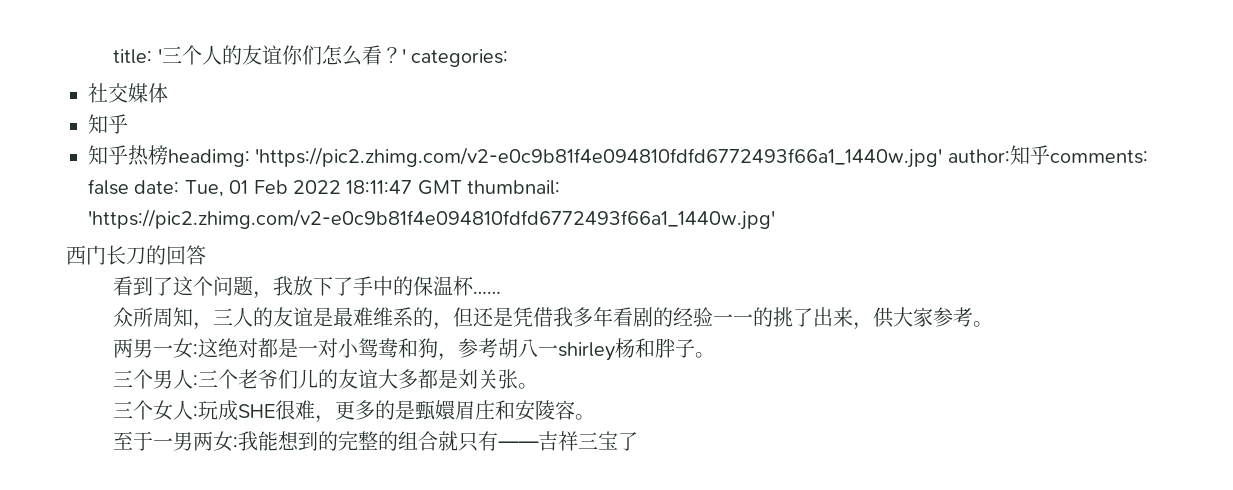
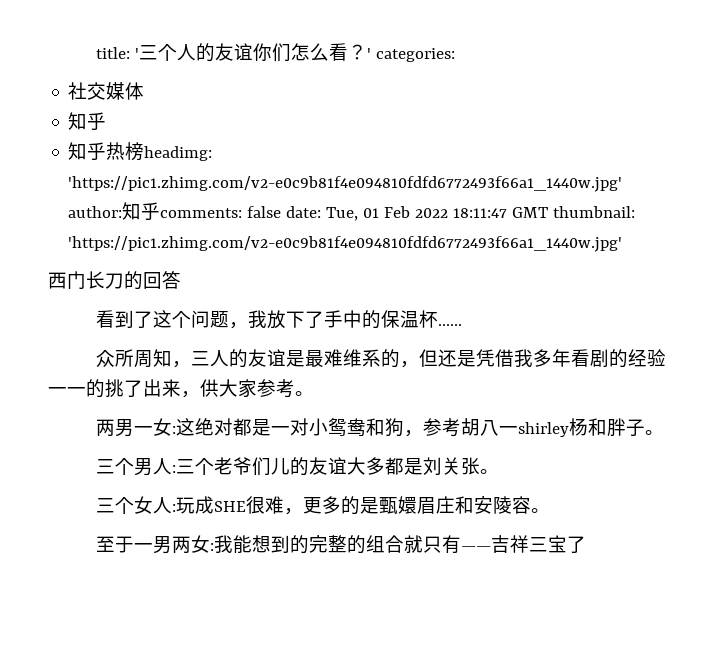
[255,147,943,168] 'https://pic2.zhimg.com/v2-e0c9b81f4e094810fdfd6772493f66a1_1440w.jpg' -> [68,176,623,192] 'https://pic1.zhimg.com/v2-e0c9b81f4e094810fdfd6772493f66a1_1440w.jpg'
[88,209,775,230] 'https://pic2.zhimg.com/v2-e0c9b81f4e094810fdfd6772493f66a1_1440w.jpg' -> [68,236,623,252] 'https://pic1.zhimg.com/v2-e0c9b81f4e094810fdfd6772493f66a1_1440w.jpg'

